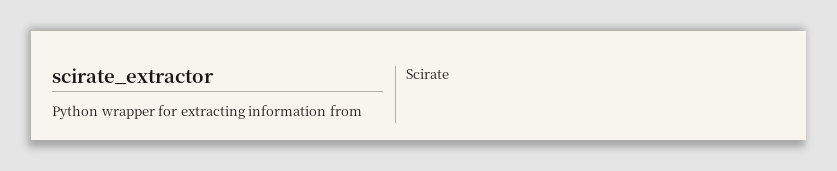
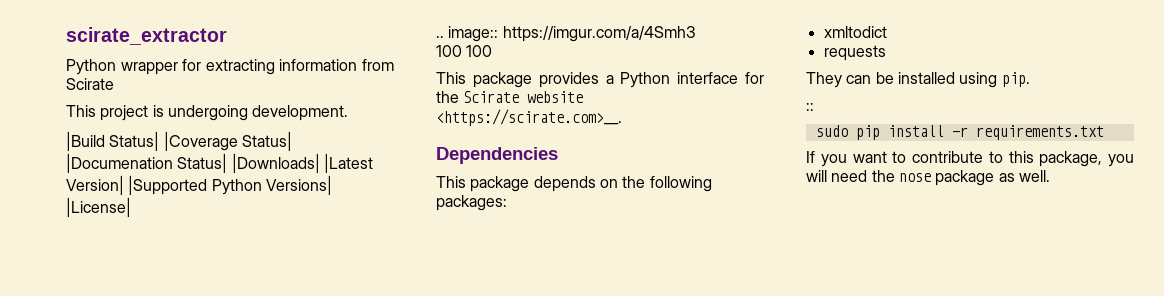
(449, 74) none -> [66,105,349,121] [66,131,292,151] [66,153,373,173] [66,175,332,195] [66,197,131,217] [436,26,696,42] [436,45,493,57] [436,72,764,88] [436,91,584,103] [436,109,622,126] [436,147,558,164] [436,176,712,192] [436,195,507,211] [823,26,887,38] [823,45,886,61] [806,72,1030,88] [806,102,814,111] [815,125,1104,140] [806,151,1134,167] [806,170,1050,186] // This project is undergoing development. // |Build Status| |Coverage Status| |Documenation Status| |Downloads| |Latest Version| |Supported Python Versions| |License| // .. image:: https://imgur.com/a/4Smh3 // 100 100 // This package provides a Python interface for the Scirate website <https://scirate.com>__. // Dependencies // This package depends on the following packages: // xmltodict // requests // They can be installed using pip. // :: // sudo pip install -r requirements.txt // If you want to contribute to this package, you will need the nose package as well.

